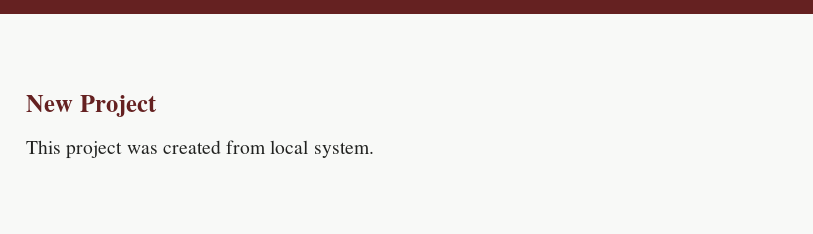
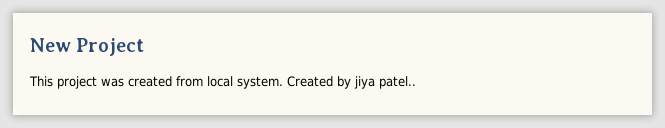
(374, 150) none -> [287,76,416,89] Created by jiya patel..

